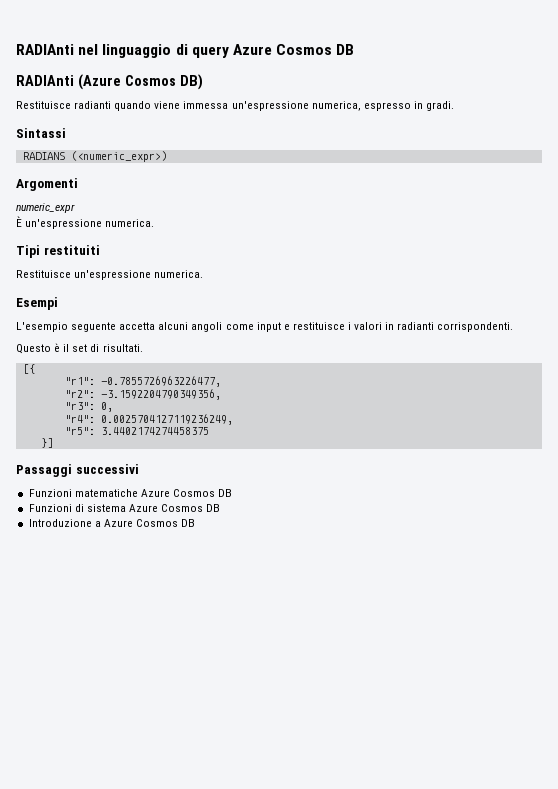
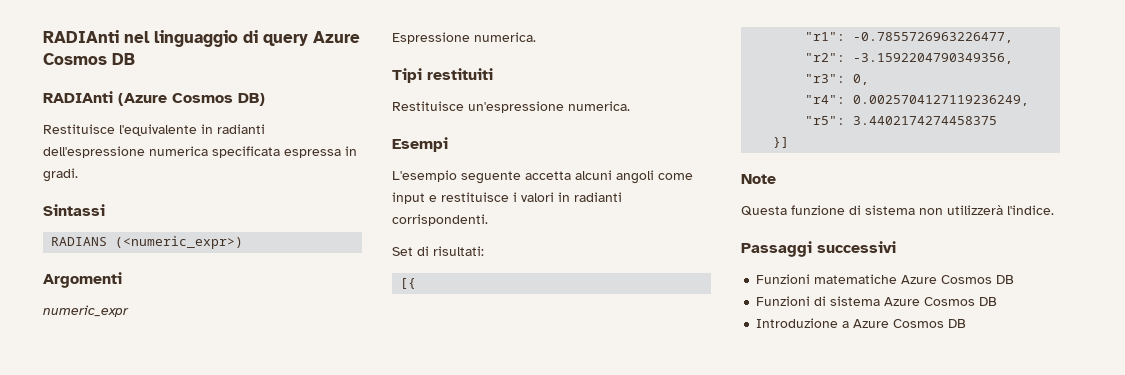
[74,101,411,111] radianti quando viene immessa un'espressione numerica, espresso -> [119,124,265,136] [43,146,341,158] l'equivalente in radianti dell'espressione numerica specificata espressa
[16,216,103,229] È un'espressione -> [392,32,470,44] Espressione
[16,343,143,354] Questo è il set di risultati. -> [392,246,484,256] Set di risultati:
(53, 443) none -> [741,174,776,184] [741,205,1054,216] // Note // Questa funzione di sistema non utilizzerà l'indice.

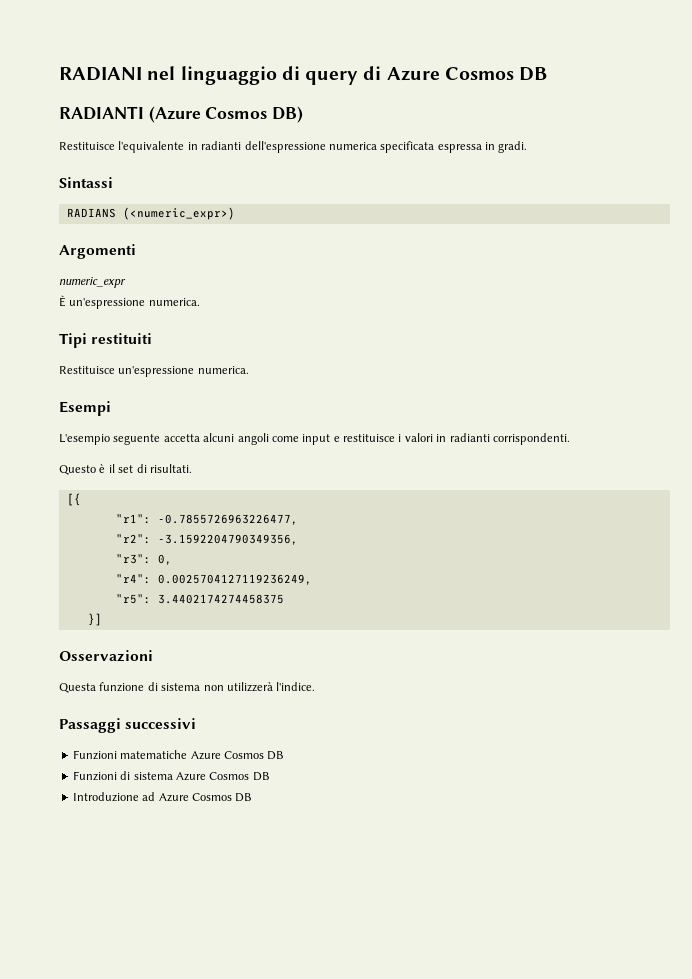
[43,30,119,43] RADIAnti -> [59,67,142,81] RADIANI
[313,31,360,43] [43,53,135,65] [43,91,113,103] Azure Cosmos DB // RADIAnti -> [363,66,548,81] [59,106,144,120] di Azure Cosmos DB // RADIANTI
[392,32,470,44] Espressione -> [59,295,146,309] È un'espressione
[392,246,484,256] Set di risultati: -> [59,464,192,475] Questo è il set di risultati.
[741,174,776,184] Note -> [59,650,153,662] Osservazioni
[842,321,850,328] a -> [142,792,156,801] ad

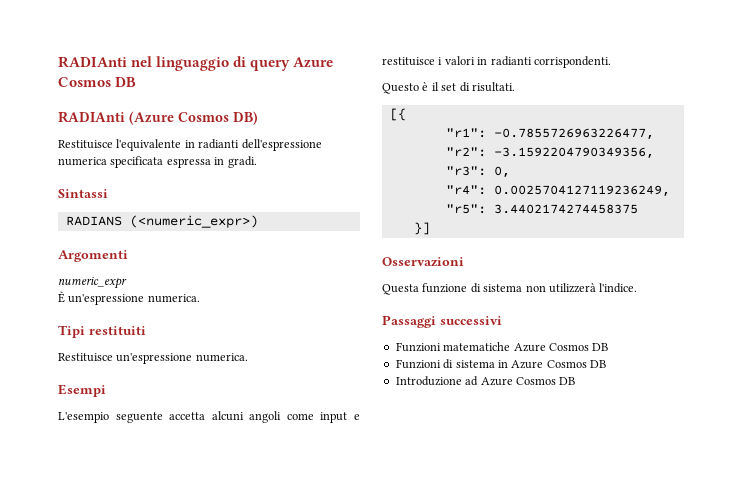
[59,67,142,81] RADIANI -> [58,56,127,68] RADIAnti
[363,66,548,81] [59,106,144,120] di Azure Cosmos DB // RADIANTI -> [293,57,334,68] [58,77,137,87] [58,111,125,123] Azure Cosmos DB // RADIAnti
(173, 776) none -> [497,360,508,368] in

